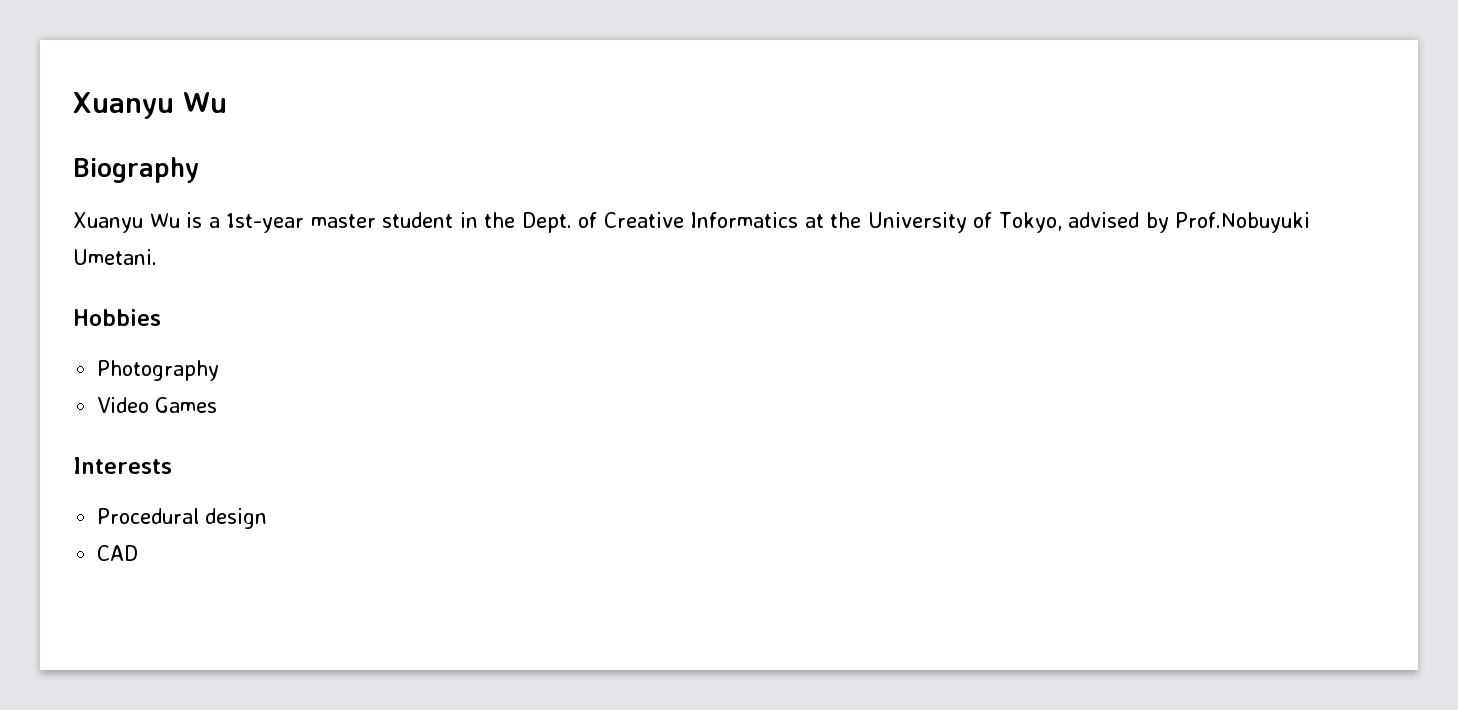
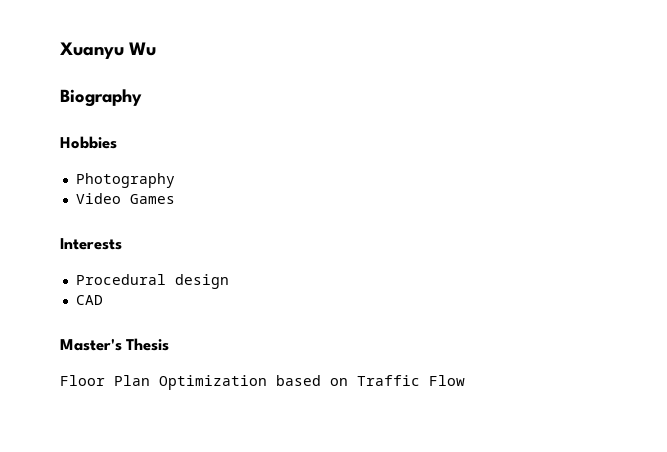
[73,212,1311,233] [73,249,157,265] // Xuanyu Wu is a 1st-year master student in the Dept. of Creative Informatics at the University of Tokyo, advised by Prof.Nobuyuki Umetani. -> (142, 98) none
(139, 553) none -> [60,338,170,351] [60,375,465,390] // Master's Thesis // Floor Plan Optimization based on Traffic Flow

